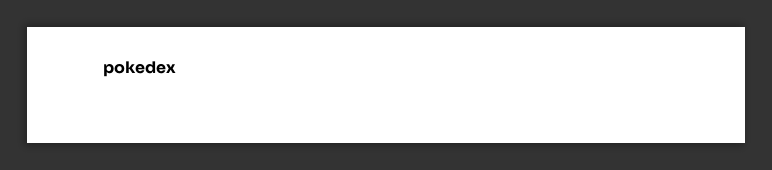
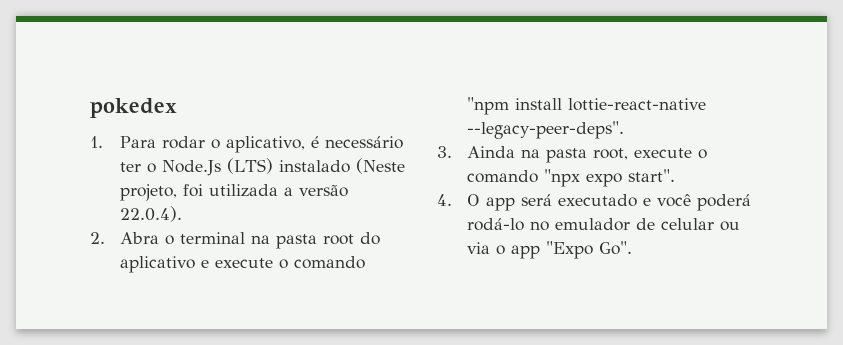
(176, 69) none -> [90,136,403,153] [119,158,405,176] [119,184,348,201] [119,206,182,222] [90,232,380,249] [119,256,365,273] [466,97,706,115] [466,121,624,139] [437,146,707,163] [466,169,675,187] [437,194,751,211] [466,218,740,231] [466,241,632,259] // 1. Para rodar o aplicativo, é necessário ter o Node.Js (LTS) instalado (Neste projeto, foi utilizada a versão 22.0.4). // 2. Abra o terminal na pasta root do aplicativo e execute o comando "npm install lottie-react-native --legacy-peer-deps". // 3. Ainda na pasta root, execute o comando "npx expo start". // 4. O app será executado e você poderá rodá-lo no emulador de celular ou via o app "Expo Go".

